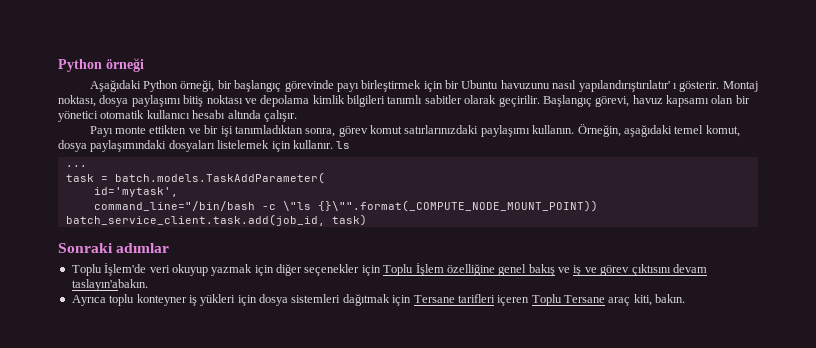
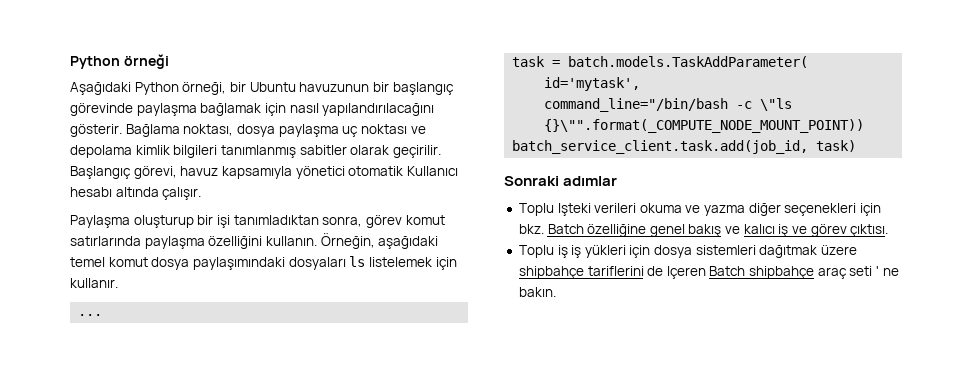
[234,80,758,92] [58,95,204,107] başlangıç görevinde payı birleştirmek için bir Ubuntu havuzunu nasıl yapılandırıştırılatır' ı gösterir. Montaj noktası, dosya paylaşımı bitiş -> [249,82,454,95] [70,103,435,116] [70,124,359,137] Ubuntu havuzunun bir başlangıç görevinde paylaşma bağlamak için nasıl yapılandırılacağını gösterir. Bağlama noktası, dosya paylaşma uç
[387,95,423,104] tanımlı -> [220,145,296,158] tanımlanmış
[666,95,750,107] kapsamı olan bir -> [221,166,292,179] kapsamıyla
[146,110,190,119] kullanıcı -> [406,166,458,176] Kullanıcı
[89,125,201,137] Payı monte ettikten ve -> [70,215,194,228] Paylaşma oluşturup
[404,125,530,137] satırlarınızdaki paylaşımı -> [70,236,263,249] satırlarında paylaşma özelliğini
[705,125,740,137] komut, -> [108,257,148,267] komut
(215, 146) none -> [349,256,366,267] ls
[336,141,351,149] ls -> (118, 283) none
[104,263,444,276] İşlem'de veri okuyup yazmak için diğer seçenekler için Toplu İşlem -> [557,203,882,216] [518,224,584,234] Işteki verileri okuma ve yazma diğer seçenekleri için bkz. Batch
(570, 270) none -> [743,224,775,234] kalıcı
[631,264,707,276] [71,279,148,291] [71,294,187,306] çıktısını devam taslayın'abakın. // Ayrıca toplu konteyner -> [850,224,889,237] [518,245,568,258] çıktısı. // Toplu iş
[392,294,652,306] için Tersane tarifleri içeren Toplu Tersane araç kiti, -> [821,245,858,255] [518,266,899,279] üzere shipbahçe tariflerini de Içeren Batch shipbahçe araç seti ' ne

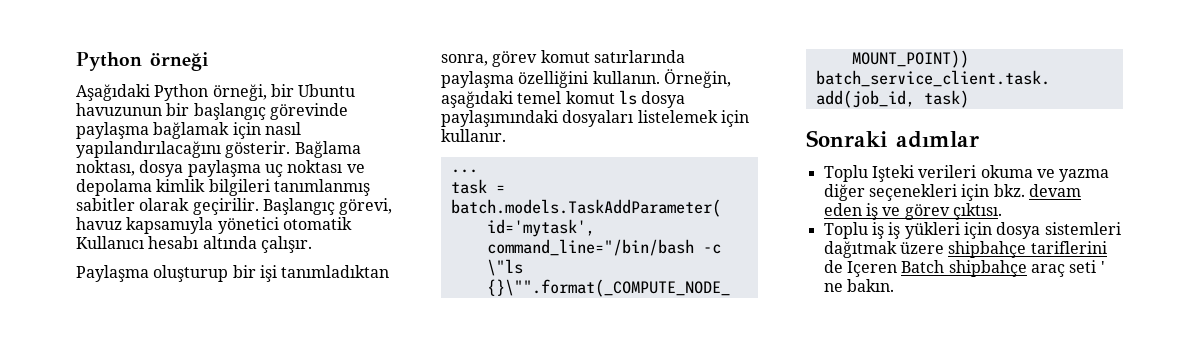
(148, 262) none -> [618,90,637,105] ls
[349,256,366,267] ls -> (634, 118) none
[547,224,775,237] Batch özelliğine genel bakış ve kalıcı -> [1028,184,1081,197] [823,203,862,216] devam eden

